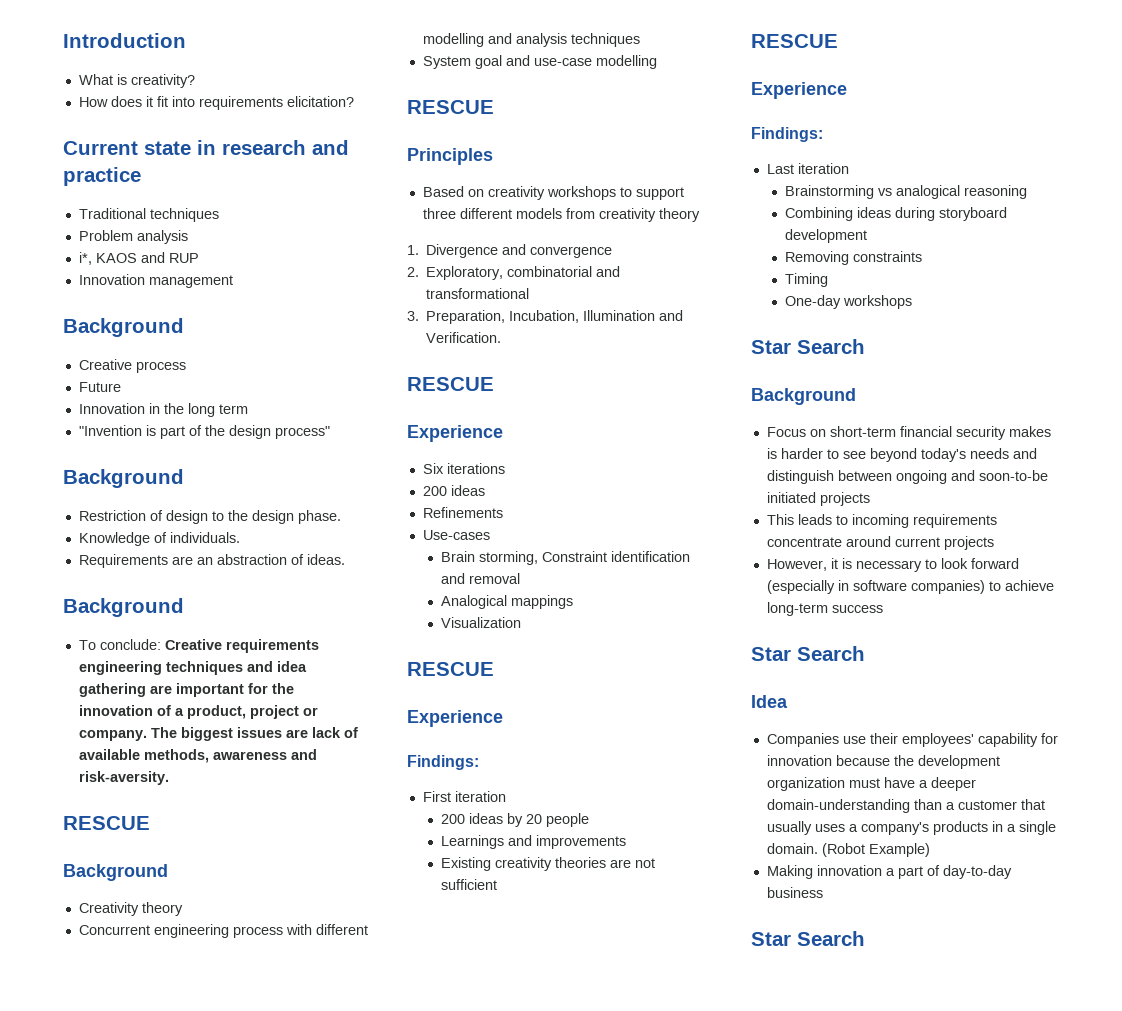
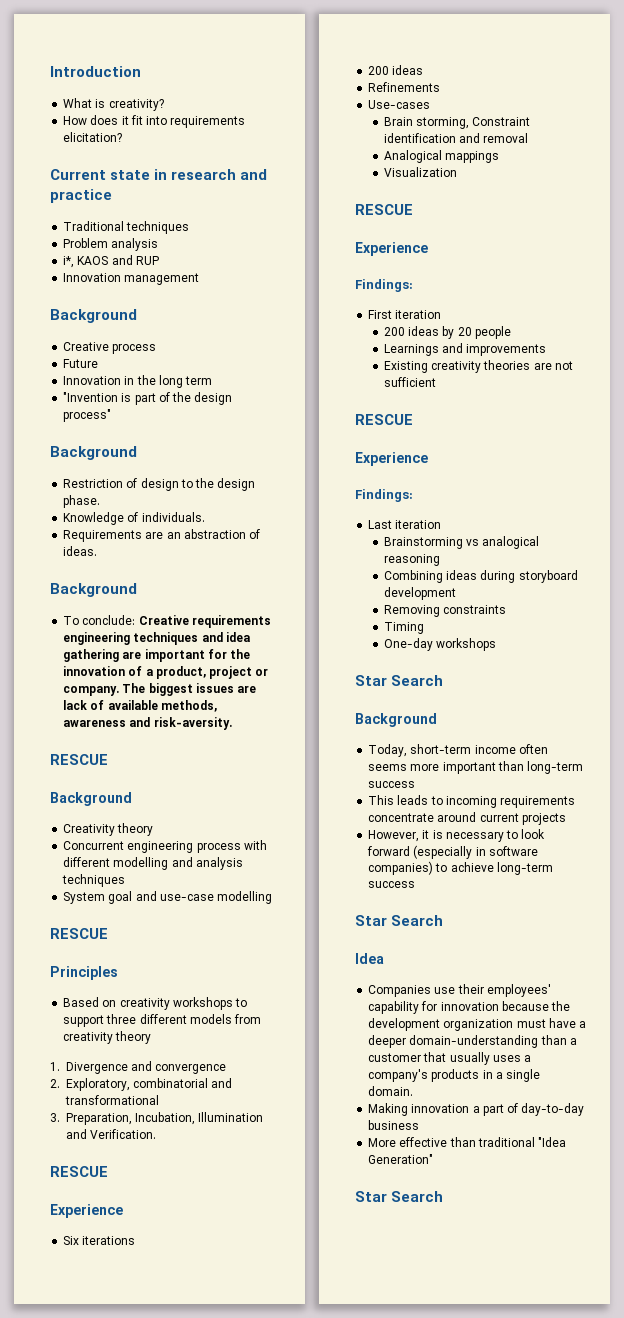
[766,426,1051,440] [766,448,1037,462] [766,470,1048,484] [766,492,870,506] Focus on short-term financial security makes is harder to see beyond today's needs and distinguish between ongoing and soon-to-be initiated projects -> [368,744,548,757] [368,761,584,774] [368,781,416,788] Today, short-term income often seems more important than long-term success
[821,843,930,857] (Robot Example) -> (414, 1091) none
(823, 892) none -> [368,1137,567,1147] [368,1154,434,1164] // More effective than traditional "Idea Generation"

